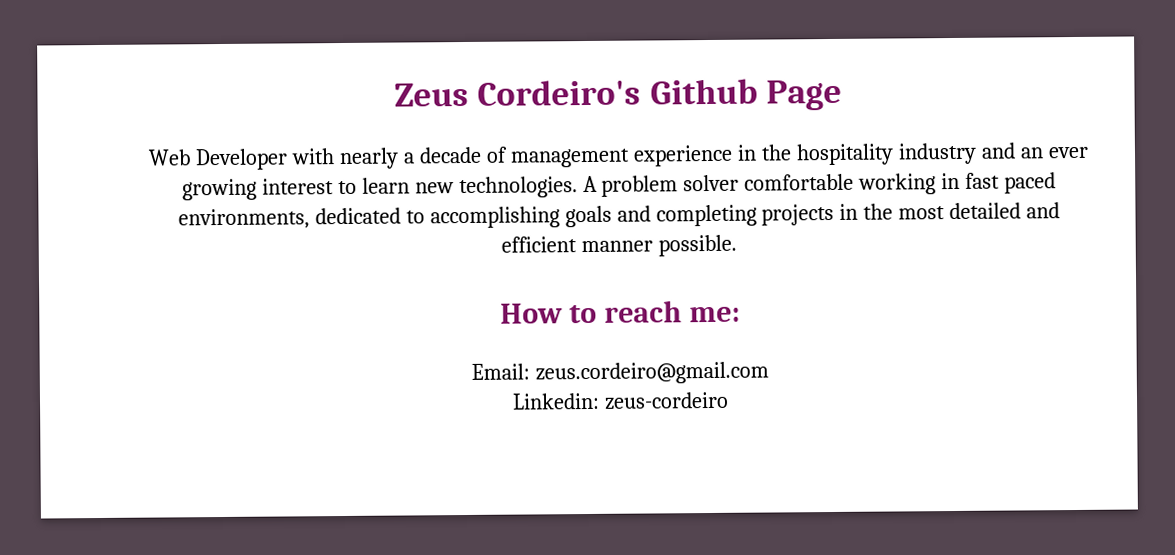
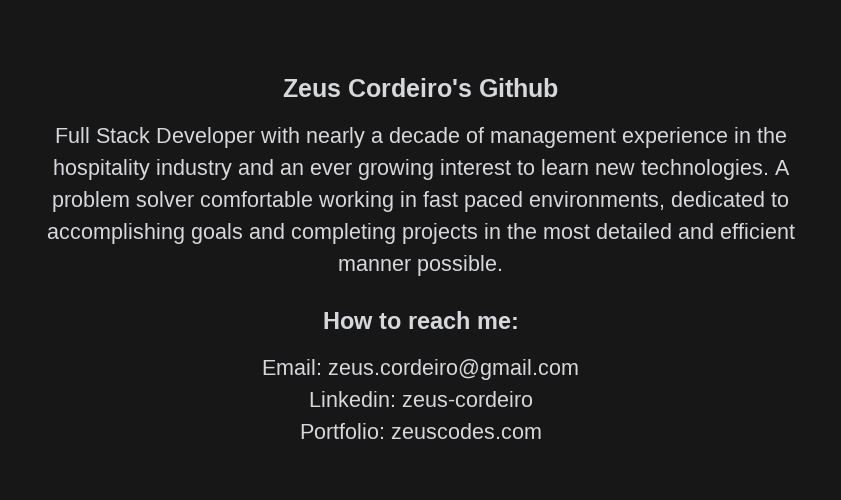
[765,79,842,111] [148,149,192,166] Page // Web -> [54,127,150,143] // Full Stack
(729, 400) none -> [299,423,542,439] // Portfolio: zeuscodes.com

